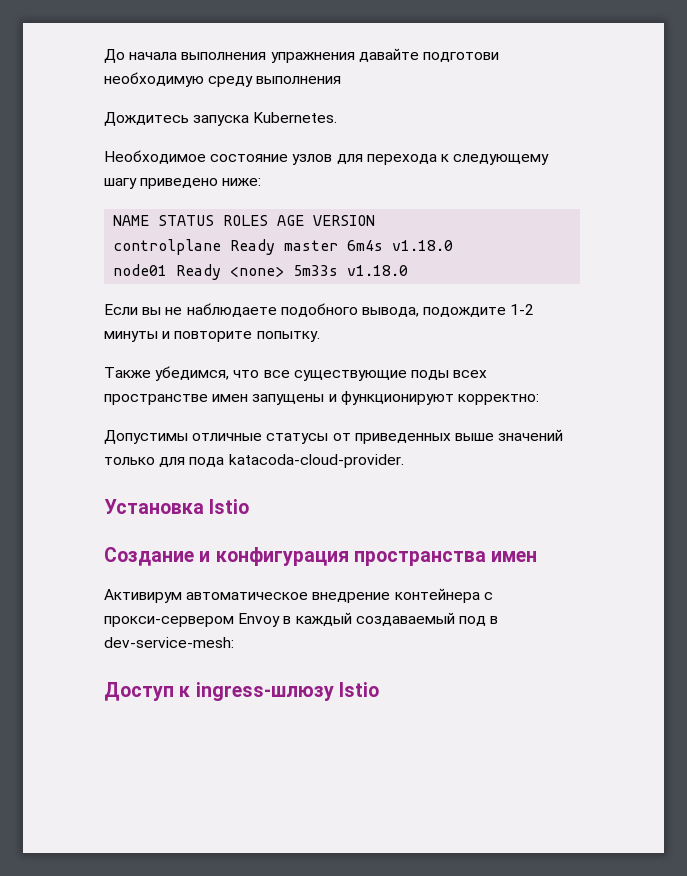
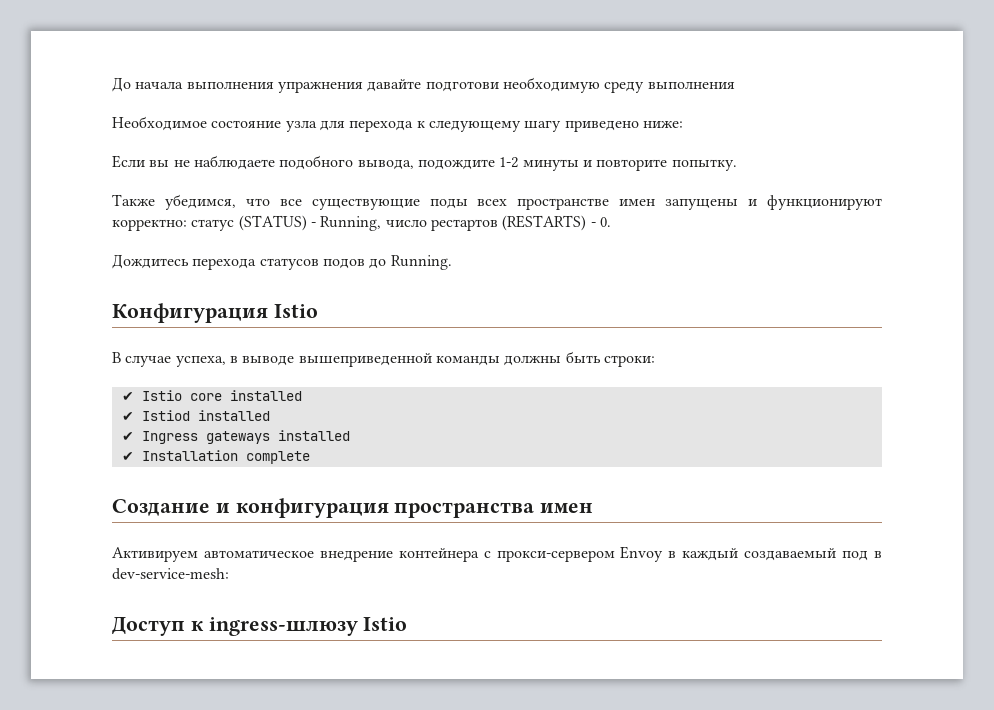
[104,112,338,126] // Дождитесь запуска Kubernetes. -> (735, 85) none
[292,154,333,165] узлов -> [285,120,317,132] узла
[113,215,376,226] [113,239,454,255] [113,264,409,280] // NAME STATUS ROLES AGE VERSION // controlplane Ready master 6m4s v1.18.0 // node01 Ready <none> 5m33s v1.18.0 -> (683, 124) none
[104,429,564,444] [104,454,404,468] [104,499,250,514] // Допустимы отличные статусы от приведенных выше значений только для пода katacoda-cloud-provider. // Установка Istio -> [191,215,611,231] [112,254,452,270] [112,303,318,323] [112,351,655,367] [121,390,302,401] [121,410,270,421] [121,430,350,444] [121,450,310,464] статус (STATUS) - Running, число рестартов (RESTARTS) - 0. // Дождитесь перехода статусов подов до Running. // Конфигурация Istio // В случае успеха, в выводе вышеприведенной команды должны быть строки: // ✔ Istio core installed // ✔ Istiod installed // ✔ Ingress gateways installed // ✔ Installation complete
[104,589,182,603] Активирум -> [112,547,198,562] Активируем

